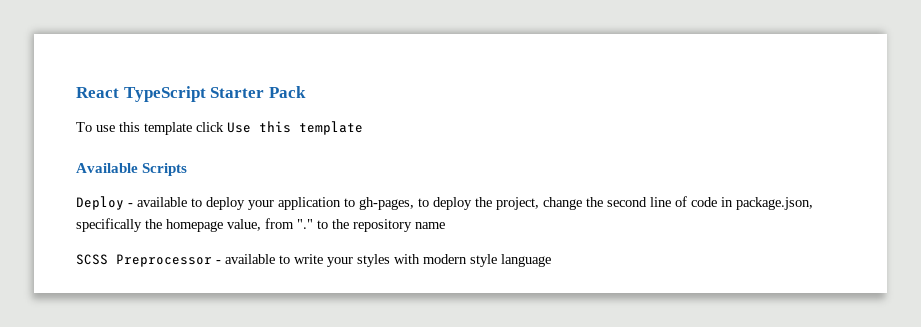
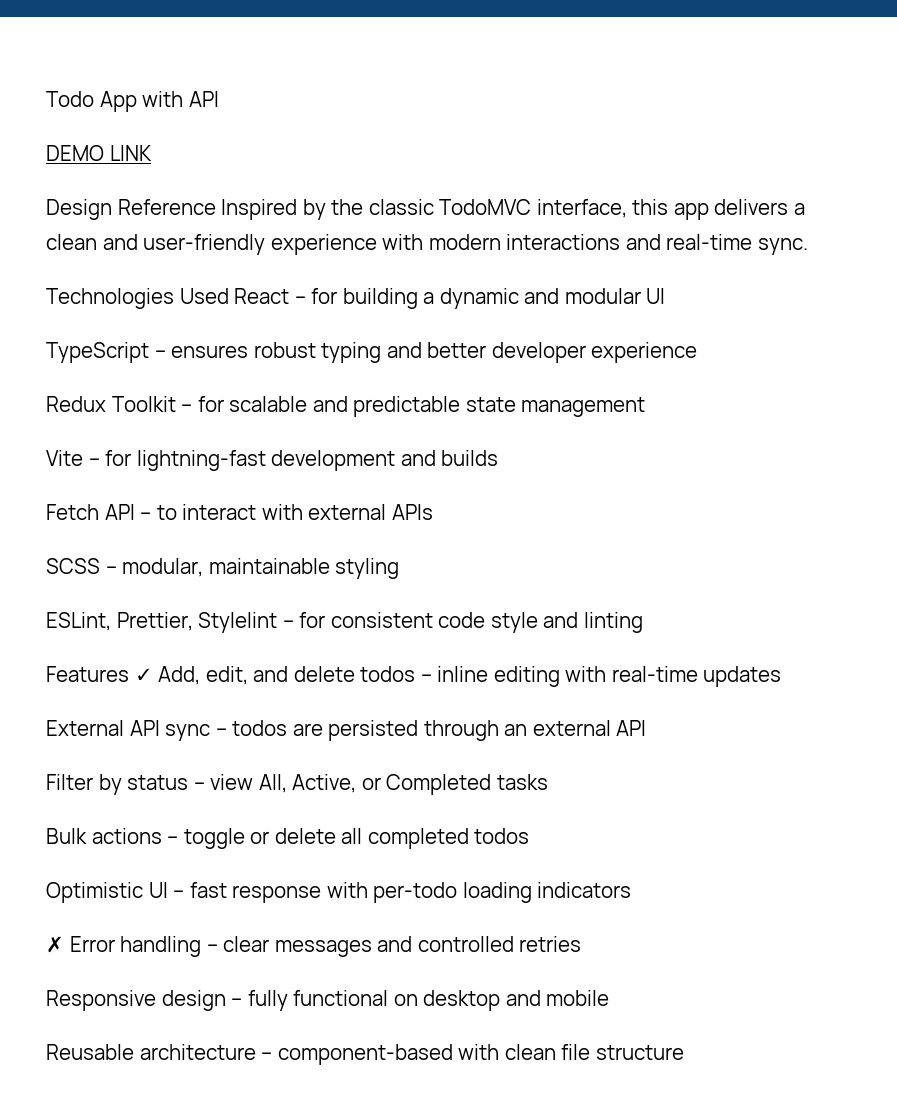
[76,86,306,102] [76,121,363,135] [76,163,188,176] [76,196,813,210] [76,218,445,232] [76,254,551,267] React TypeScript Starter Pack // To use this template click Use this template // Available Scripts // Deploy - available to deploy your application to gh-pages, to deploy the project, change the second line of code in package.json, specifically the homepage value, from "." to the repository name // SCSS Preprocessor - available to write your styles with modern style language -> [46,91,219,112] [46,145,152,161] [46,199,805,220] [46,234,808,255] [46,288,666,309] [46,342,698,363] [46,396,646,417] [46,450,499,471] [46,504,433,520] [46,558,400,579] [46,612,643,633] [46,666,782,687] [46,720,647,741] [46,774,548,795] [46,828,530,849] [46,882,632,903] [46,936,582,957] [46,990,610,1011] [46,1044,684,1065] Todo App with API // DEMO LINK // Design Reference Inspired by the classic TodoMVC interface, this app delivers a clean and user-friendly experience with modern interactions and real-time sync. // Technologies Used React – for building a dynamic and modular UI // TypeScript – ensures robust typing and better developer experience // Redux Toolkit – for scalable and predictable state management // Vite – for lightning-fast development and builds // Fetch API – to interact with external APIs // SCSS – modular, maintainable styling // ESLint, Prettier, Stylelint – for consistent code style and linting // Features ✓ Add, edit, and delete todos – inline editing with real-time updates // External API sync – todos are persisted through an external API // Filter by status – view All, Active, or Completed tasks // Bulk actions – toggle or delete all completed todos // Optimistic UI – fast response with per-todo loading indicators // ✗ Error handling – clear messages and controlled retries // Responsive design – fully functional on desktop and mobile // Reusable architecture – component-based with clean file structure

